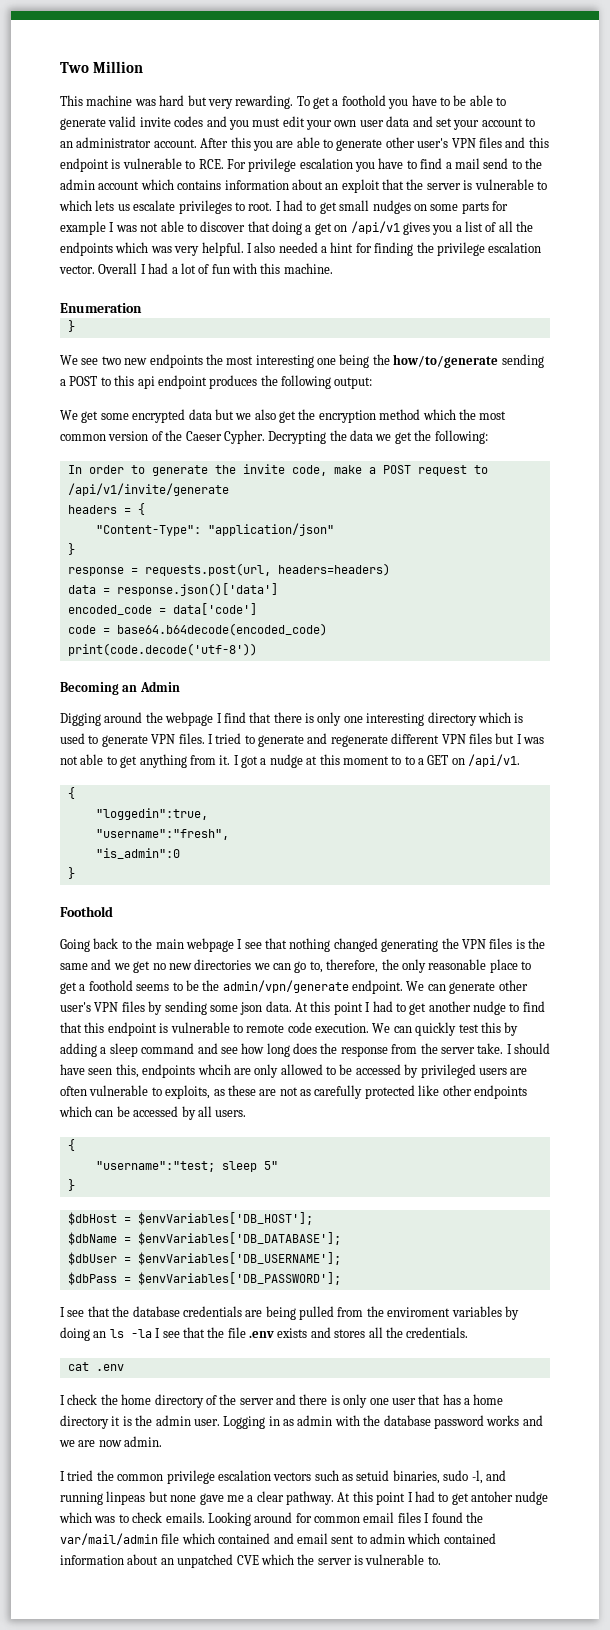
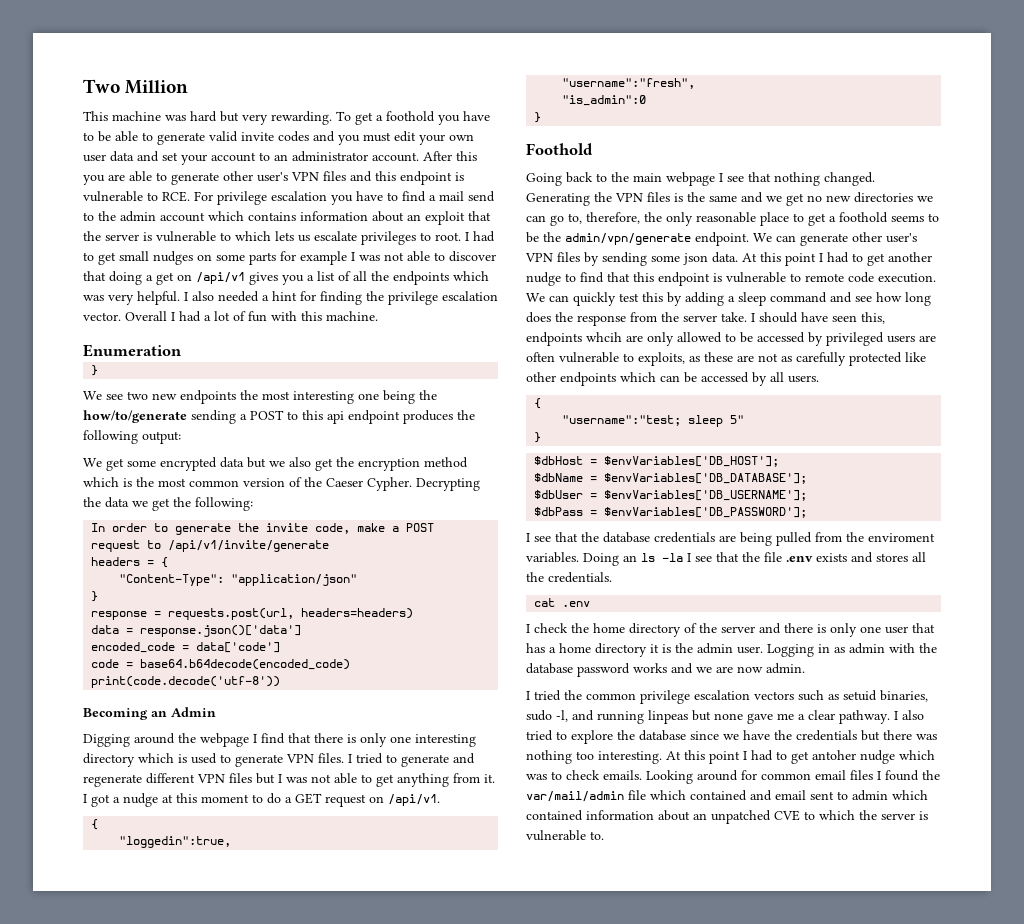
(456, 414) none -> [123,478,132,487] is
[404,756,415,765] to -> [267,793,281,804] do
(449, 760) none -> [325,794,366,807] request
[333,938,439,952] changed generating -> [824,172,875,186] [526,193,590,206] changed. Generating
[451,1306,519,1320] [60,1327,90,1341] variables by doing -> [526,552,619,566] variables. Doing
(334, 1498) none -> [894,710,924,720] [526,730,937,744] [526,750,662,764] I also tried to explore the database since we have the credentials but there was nothing too interesting.
(259, 1560) none -> [804,811,815,820] to

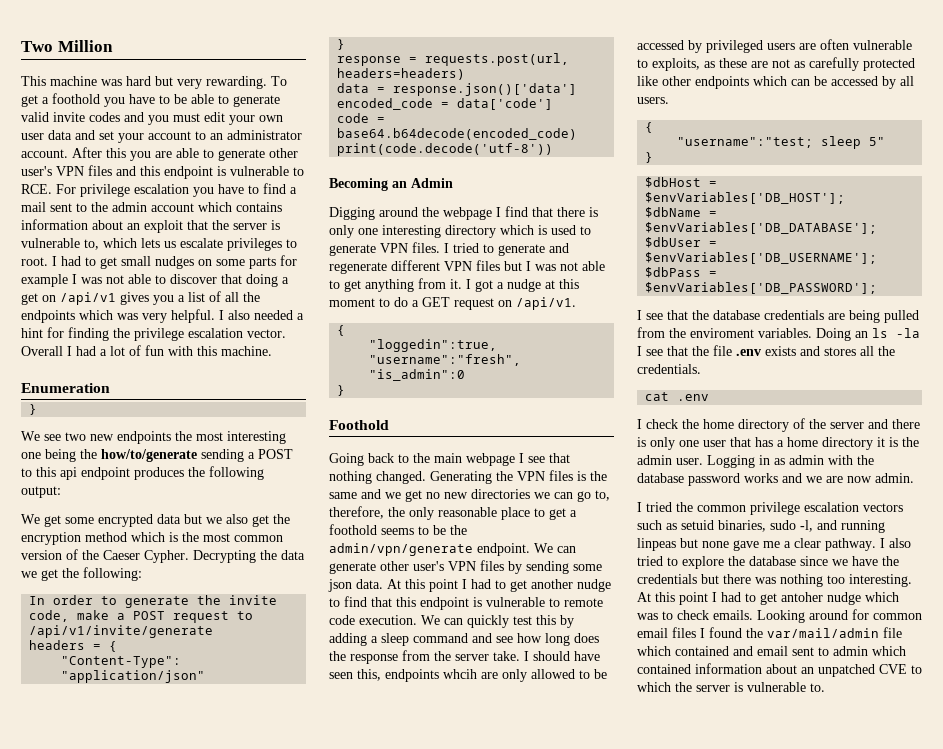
[468,191,495,202] send -> [50,203,72,212] sent
[220,232,231,241] to -> [84,239,99,250] to,

